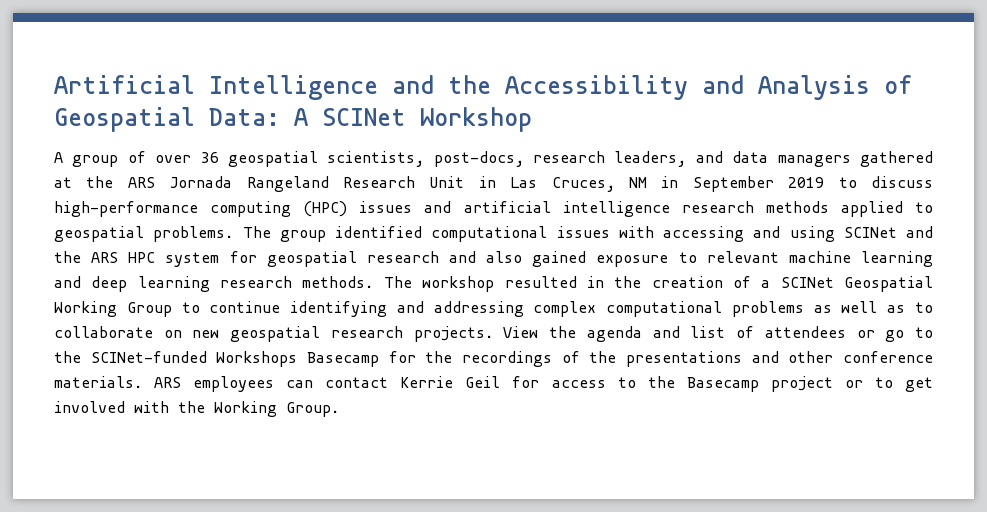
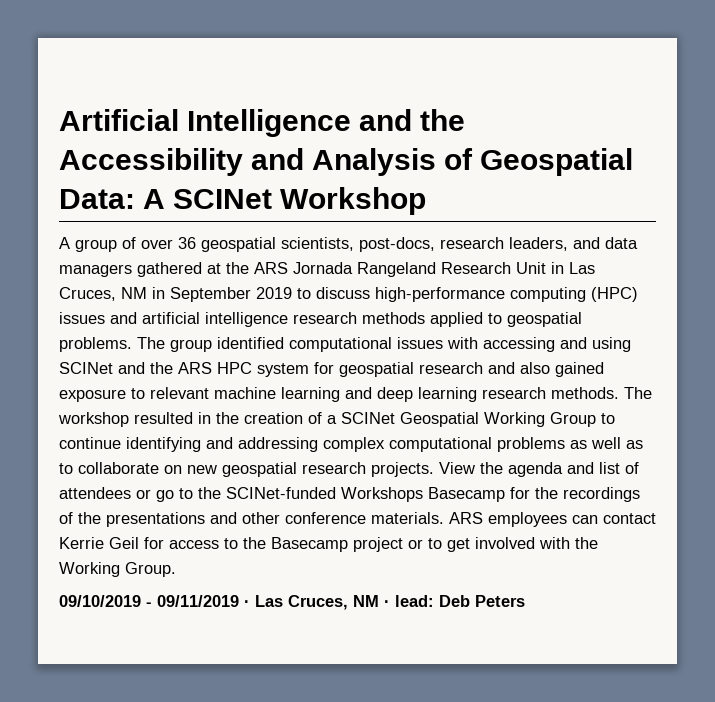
(339, 409) none -> [59,595,525,610] // 09/10/2019 - 09/11/2019 · Las Cruces, NM · lead: Deb Peters

